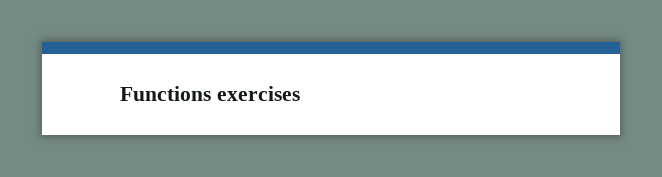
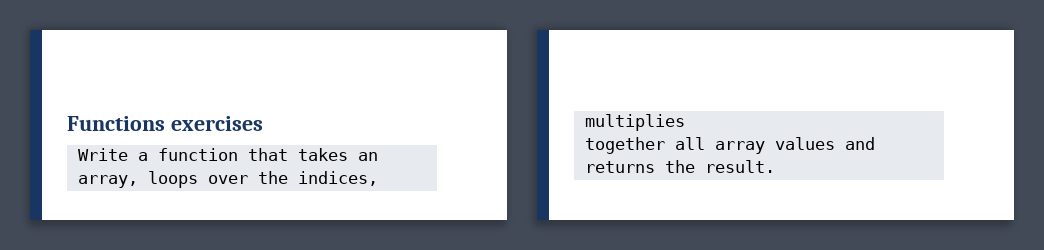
(300, 93) none -> [77,148,378,161] [77,171,378,188] [584,114,685,131] [584,137,875,154] [584,160,775,173] // Write a function that takes an array, loops over the indices, multiplies // together all array values and returns the result.

